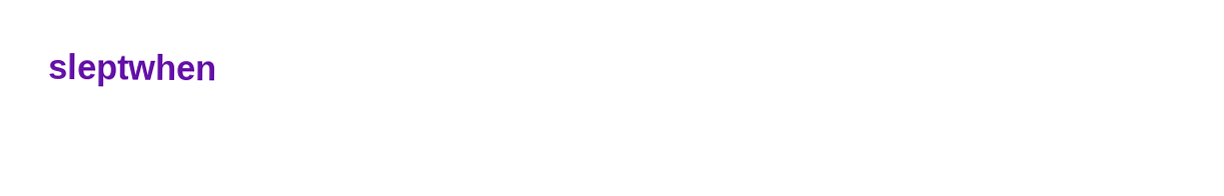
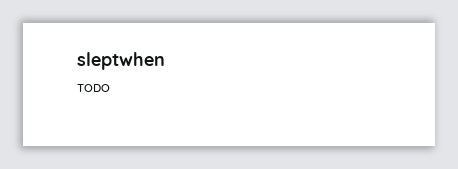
(217, 70) none -> [77,84,110,92] // TODO

